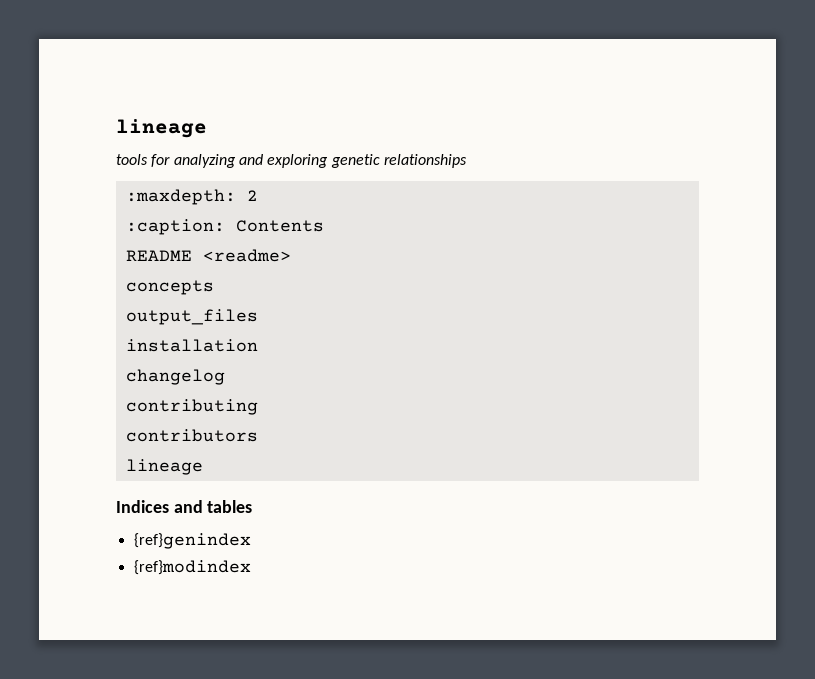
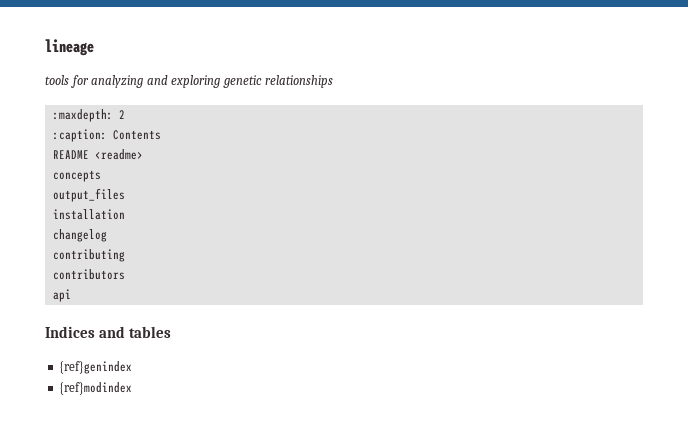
[125,459,203,475] lineage -> [52,289,71,302] api

